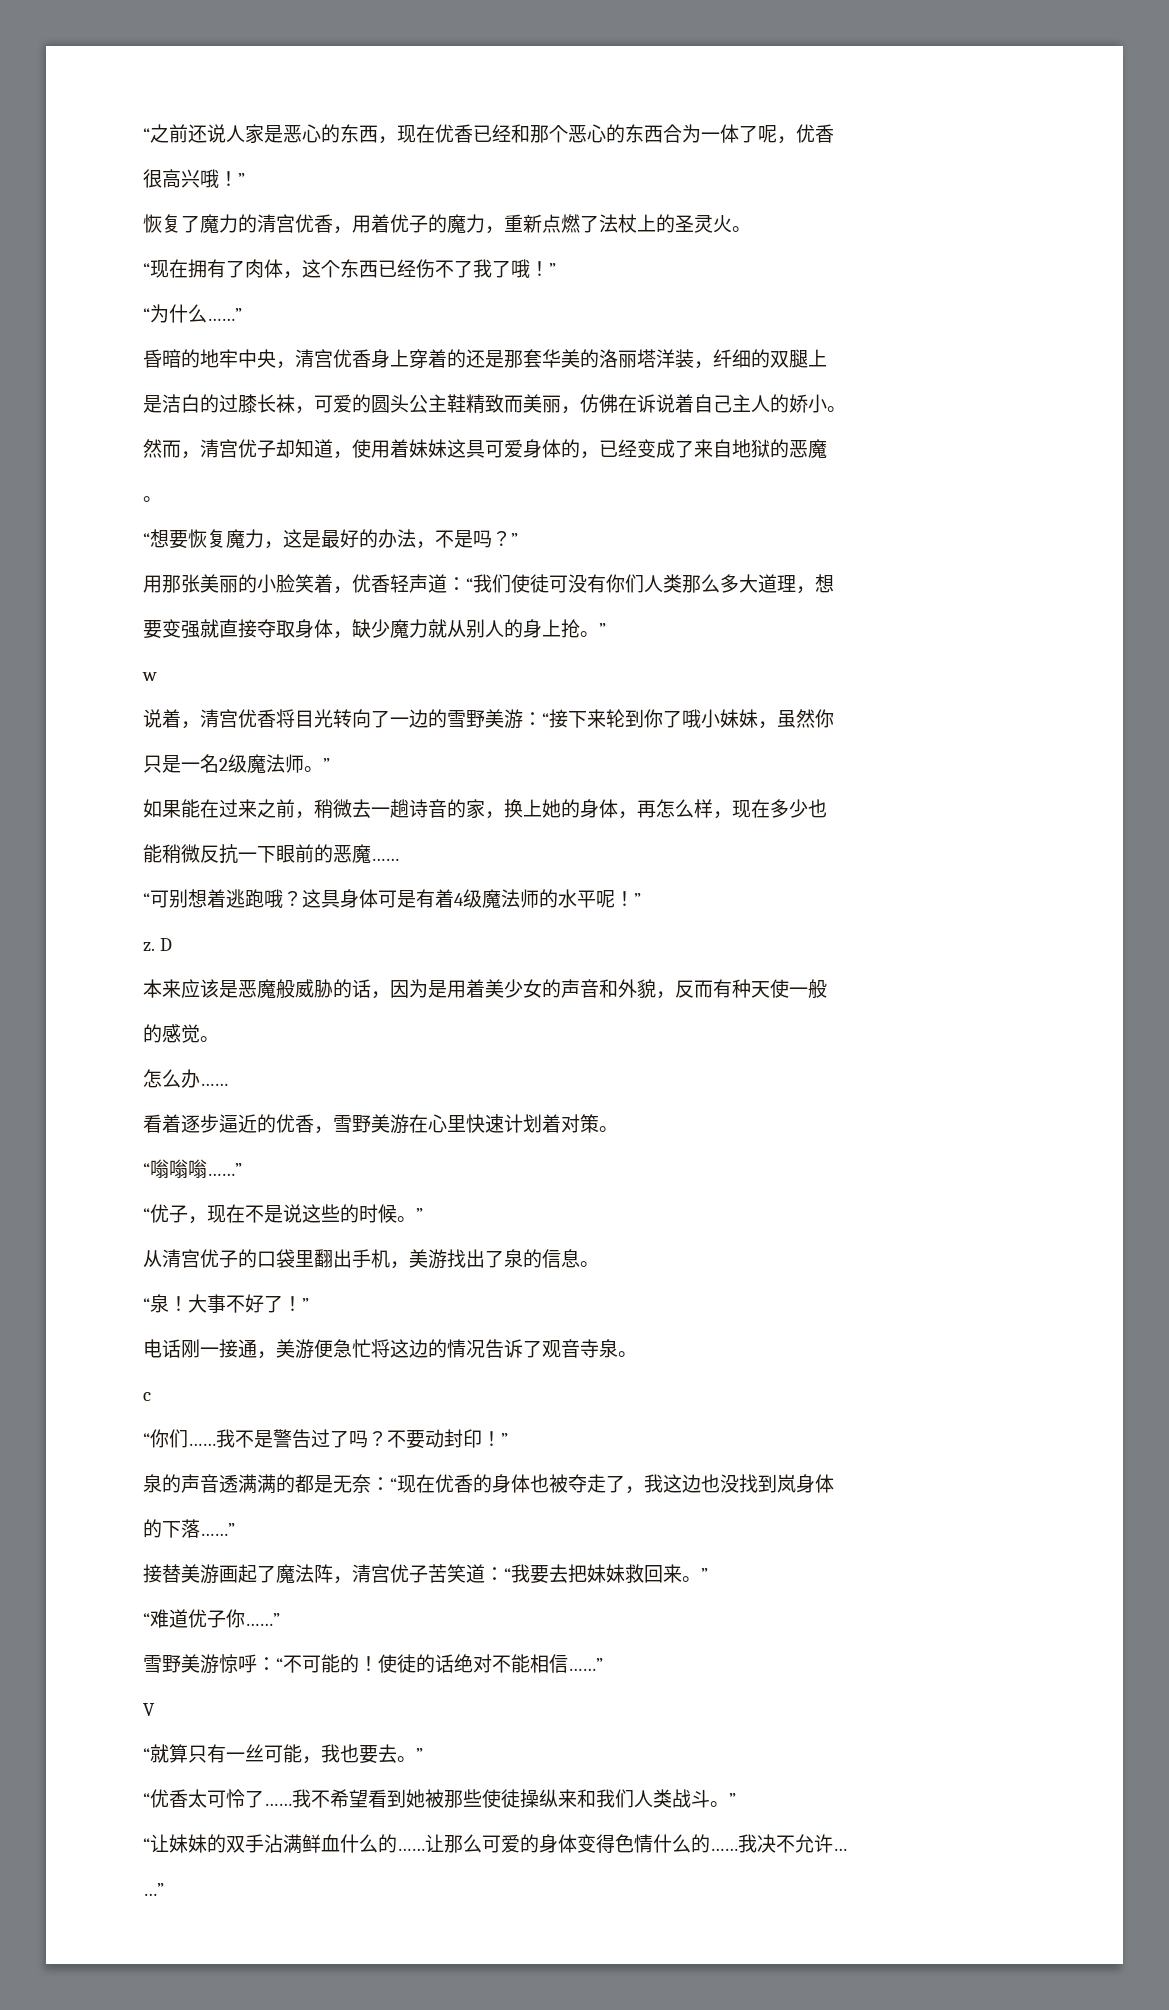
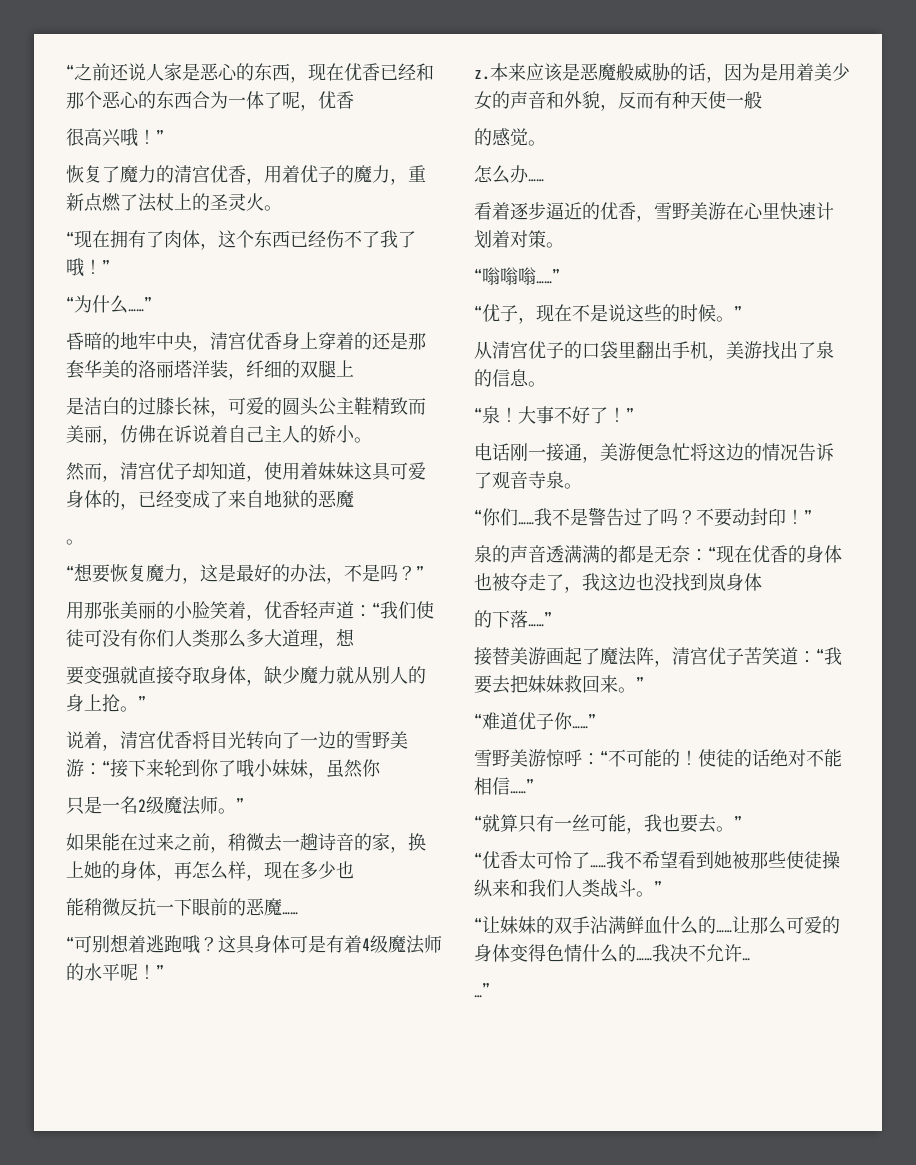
[142,672,157,681] // w -> (146, 702) none
[160,938,173,951] D // -> (490, 75) none
[143,1392,151,1401] // c -> (582, 486) none
[143,1703,155,1716] // V -> (534, 786) none

